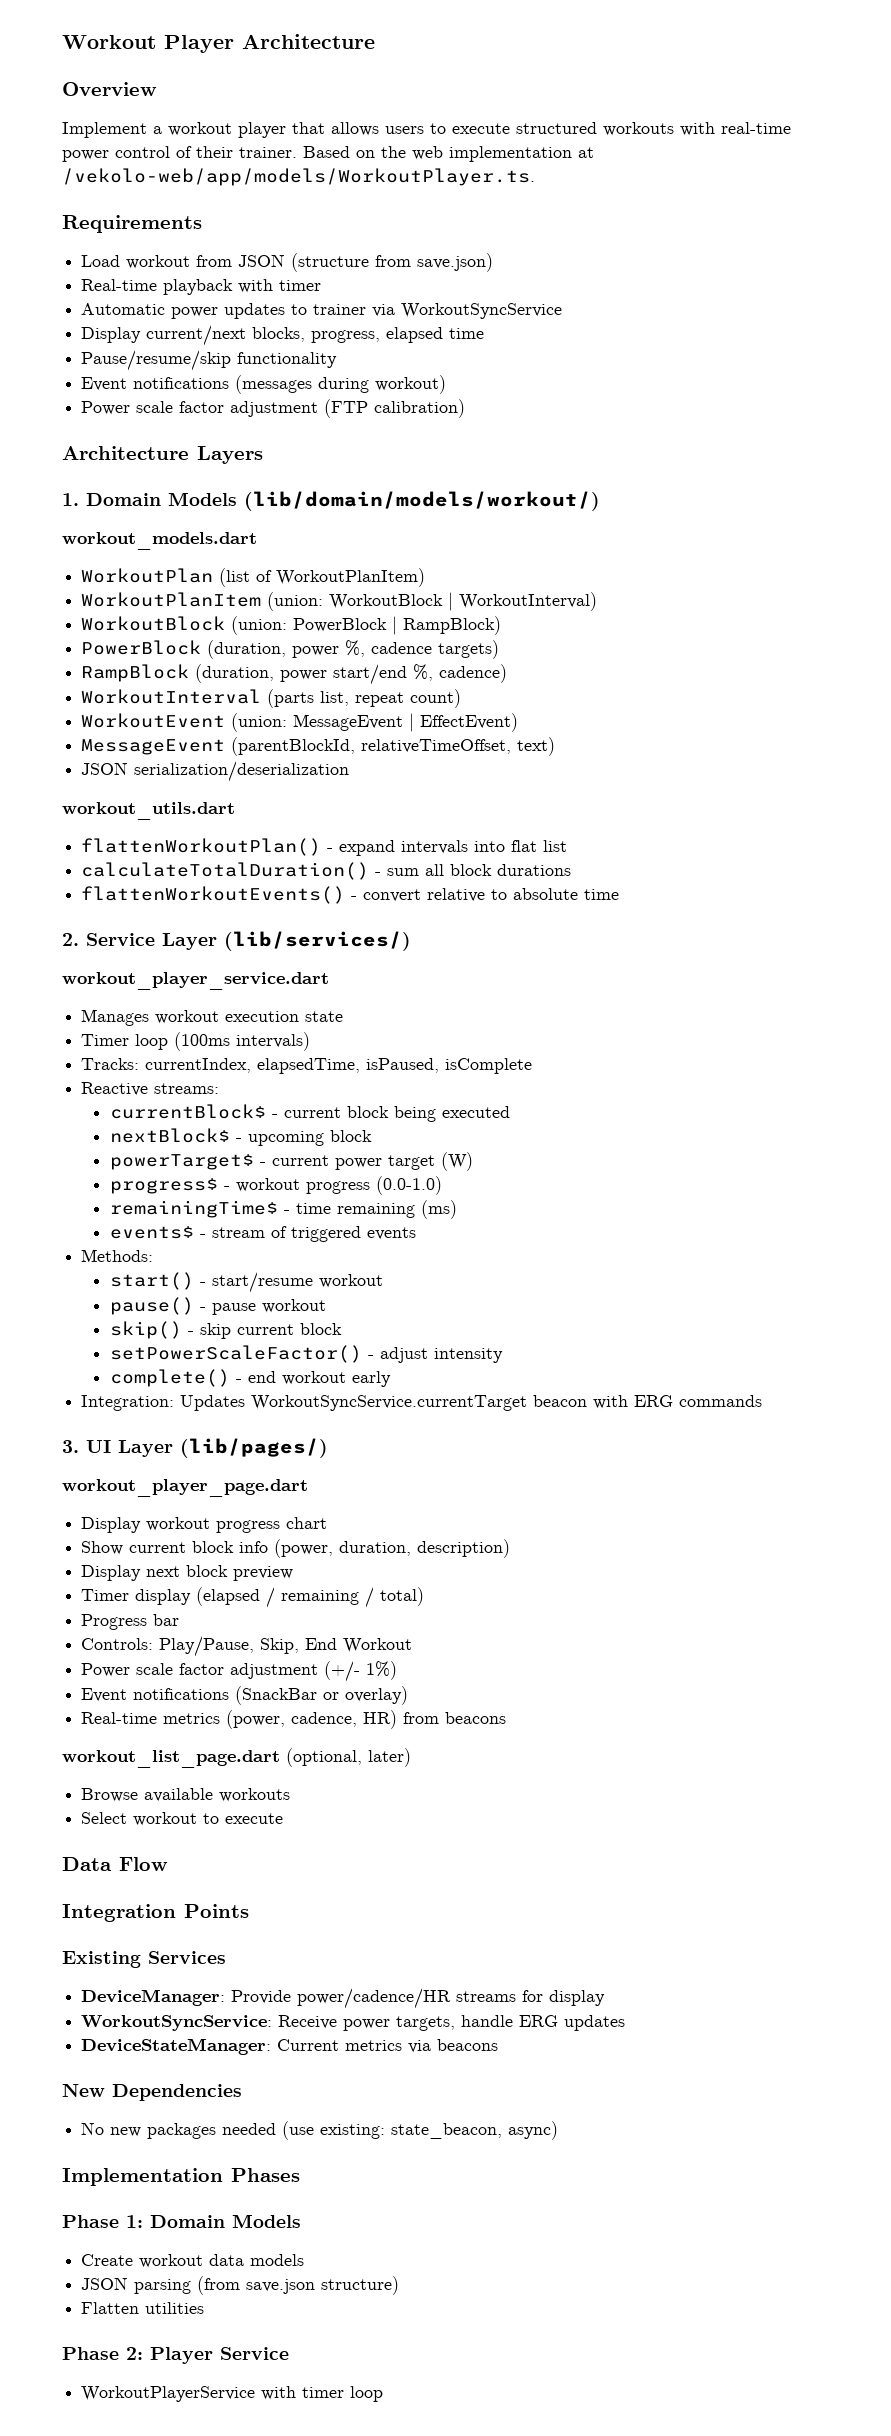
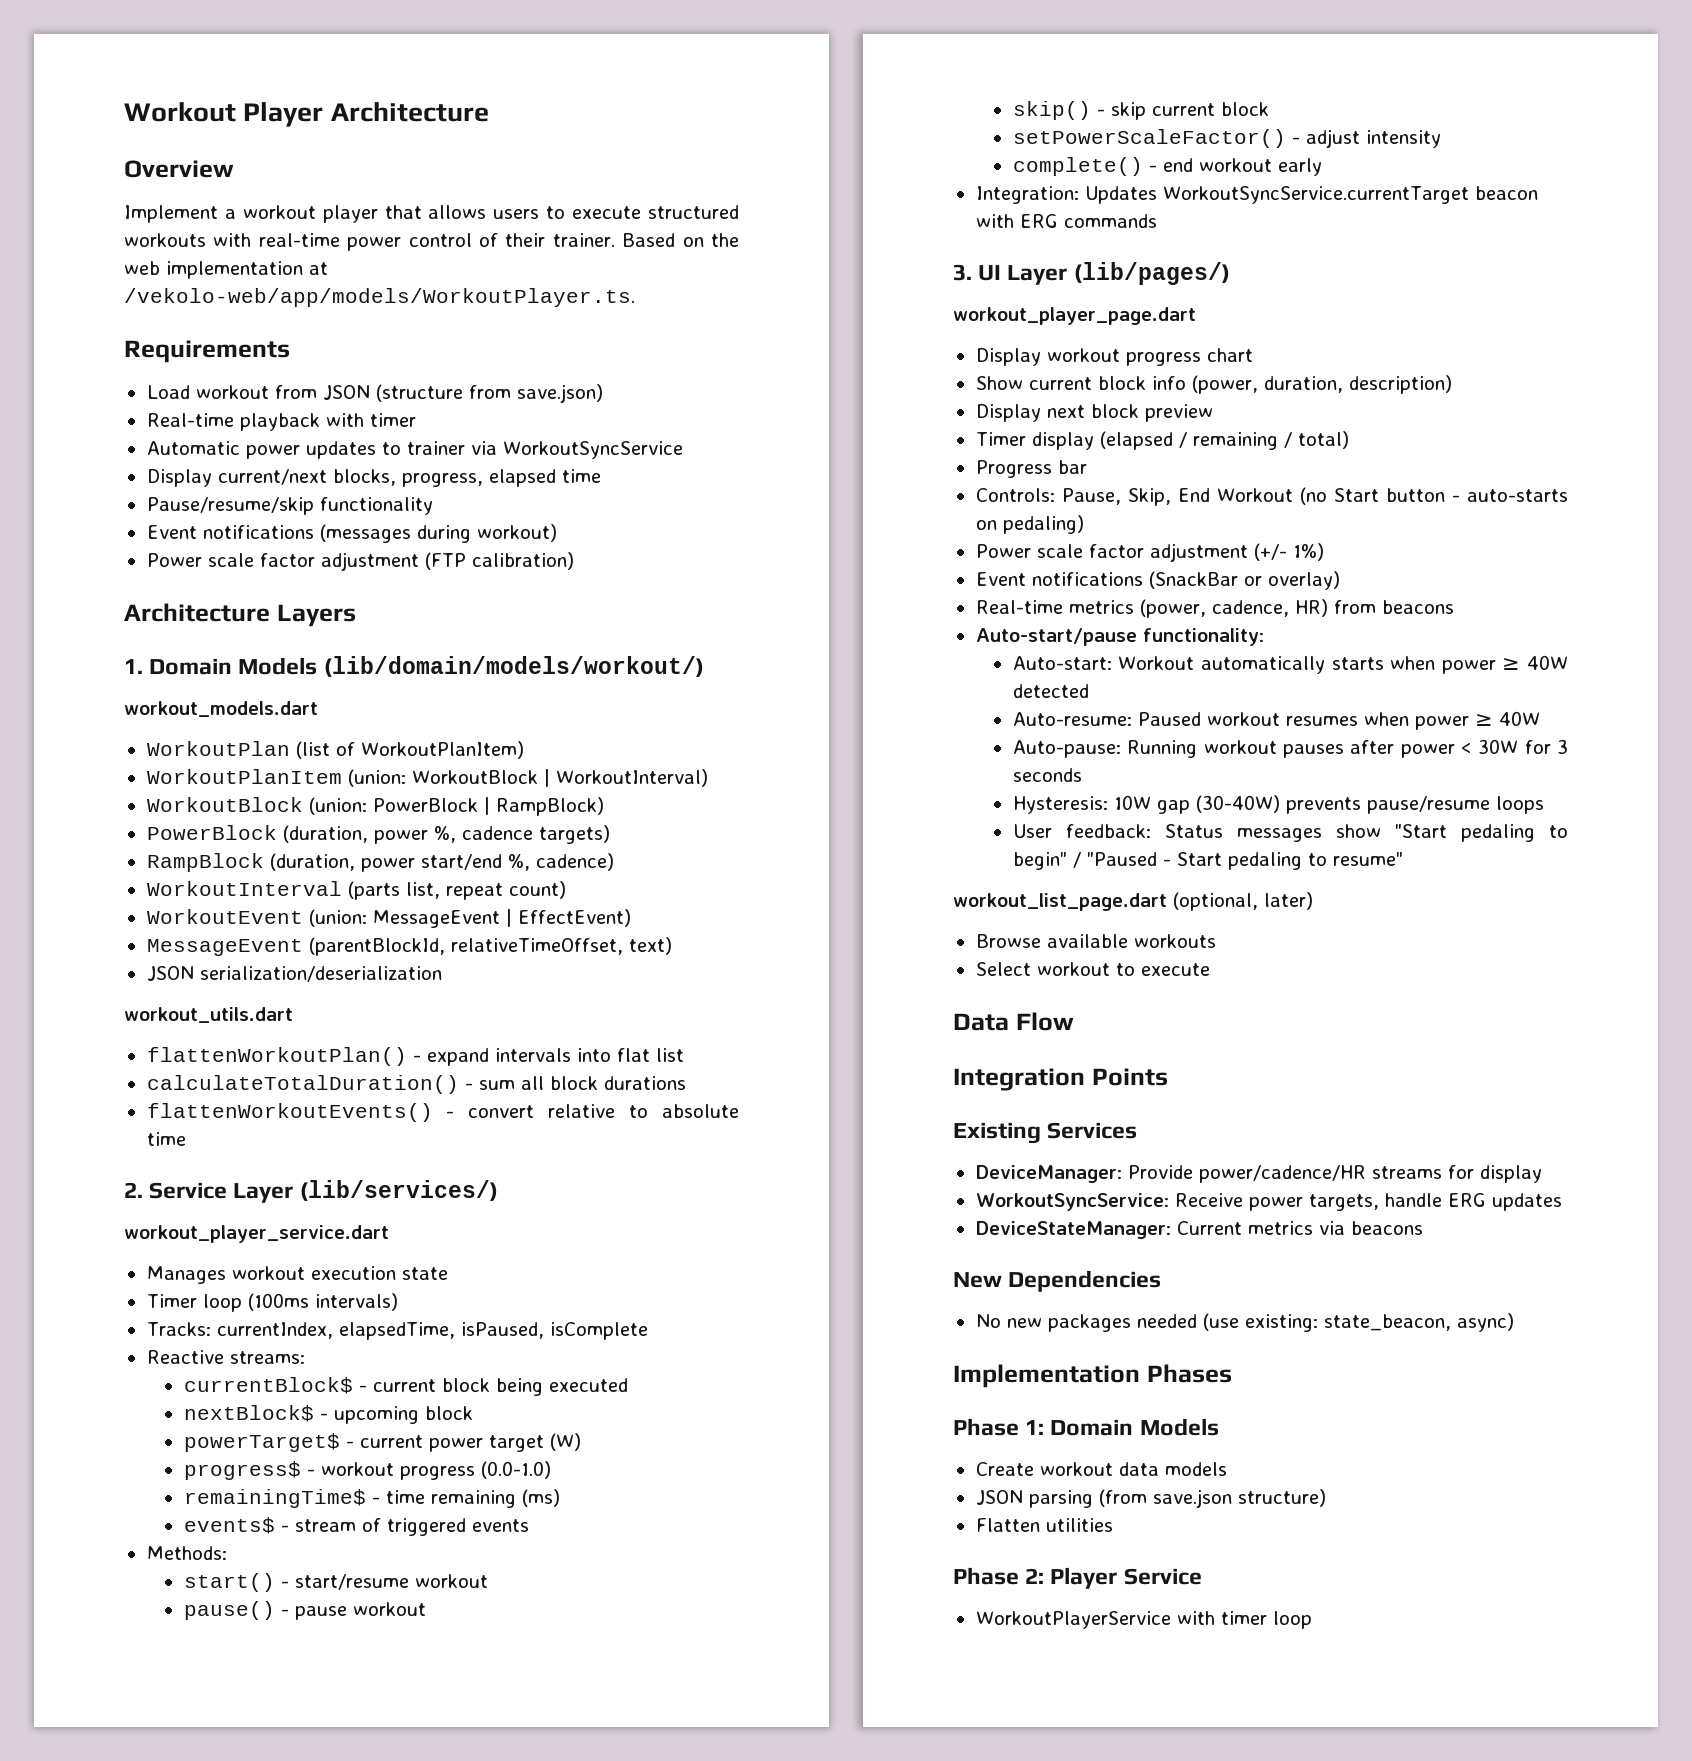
[159,1636,255,1657] Play/Pause, -> [1061,488,1121,505] Pause,
(413, 1645) none -> [1299,487,1568,505] [975,515,1084,534] (no Start button - auto-starts on pedaling)
(507, 1718) none -> [975,628,1264,646] [1012,655,1568,674] [1012,684,1089,698] [1012,711,1540,730] [1012,739,1568,758] [1012,768,1082,782] [1012,795,1544,814] [1012,824,1568,842] [1012,852,1403,870] // Auto-start/pause functionality: // Auto-start: Workout automatically starts when power ≥ 40W detected // Auto-resume: Paused workout resumes when power ≥ 40W // Auto-pause: Running workout pauses after power < 30W for 3 seconds // Hysteresis: 10W gap (30-40W) prevents pause/resume loops // User feedback: Status messages show "Start pedaling to begin" / "Paused - Start pedaling to resume"

